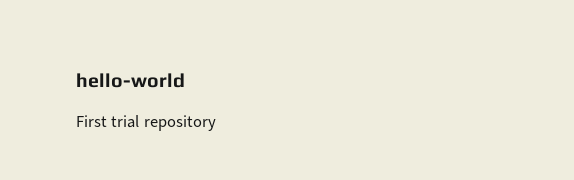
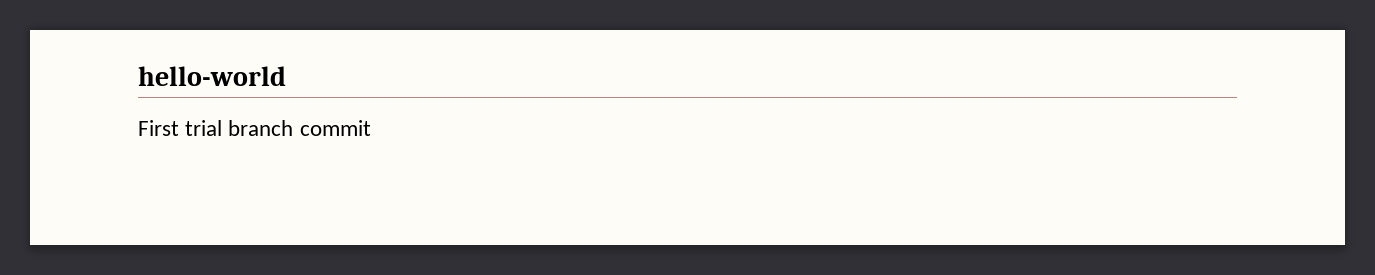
[143,115,216,131] repository -> [228,120,371,136] branch commit

